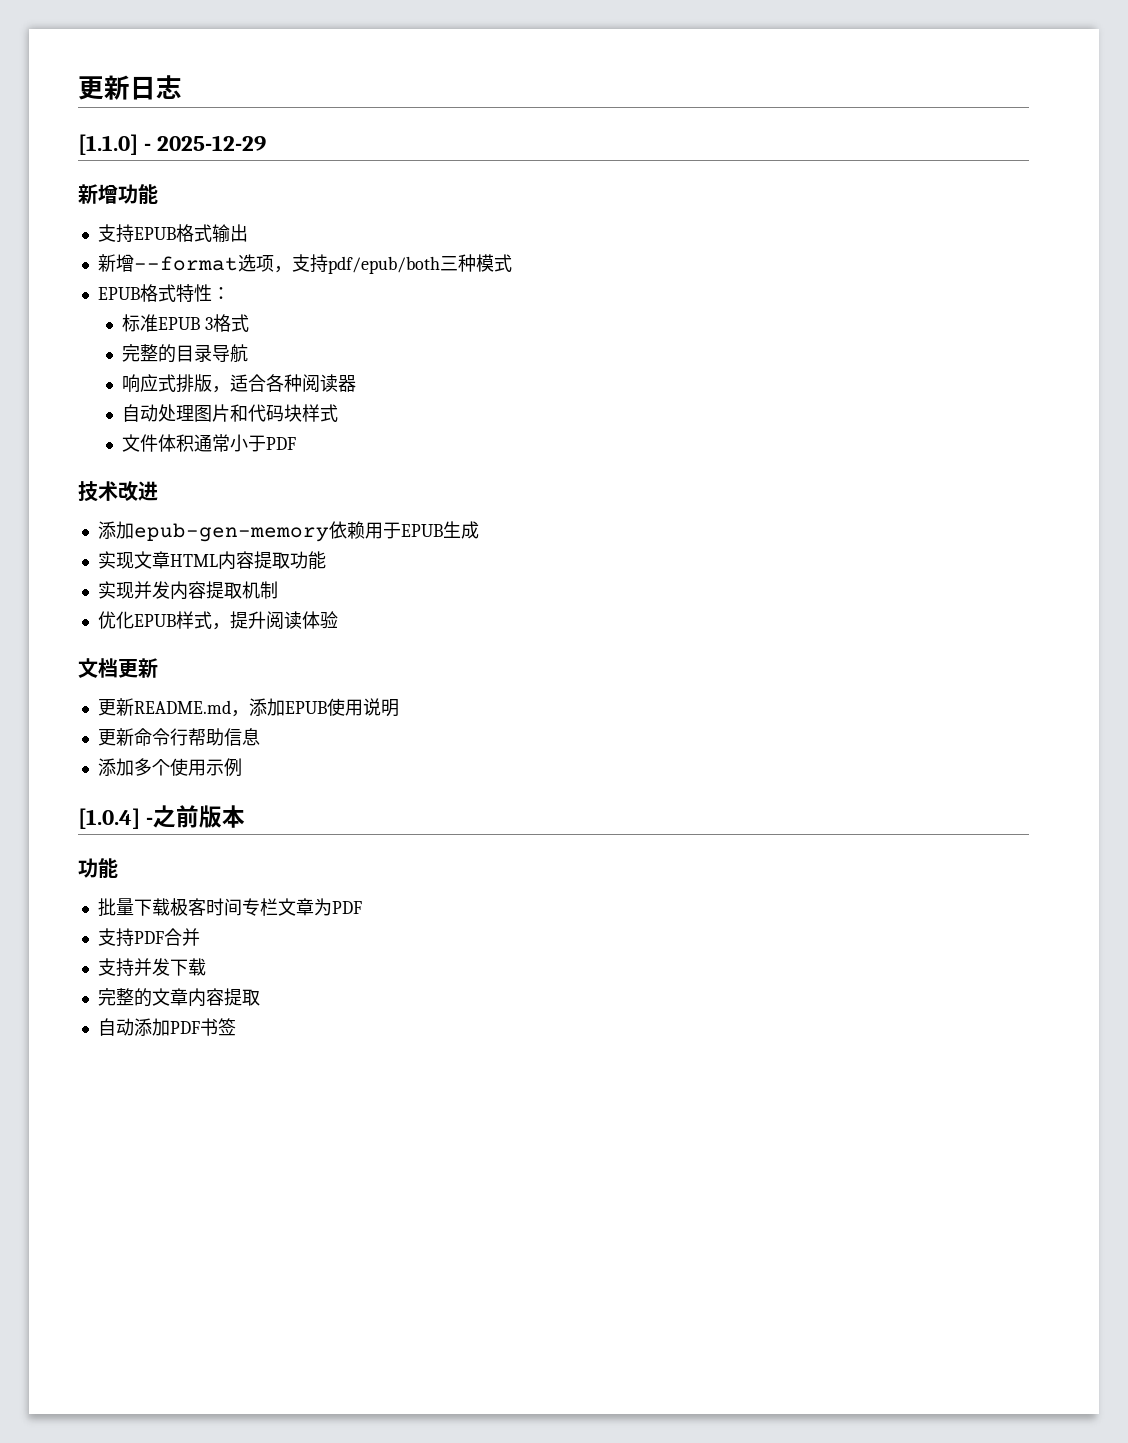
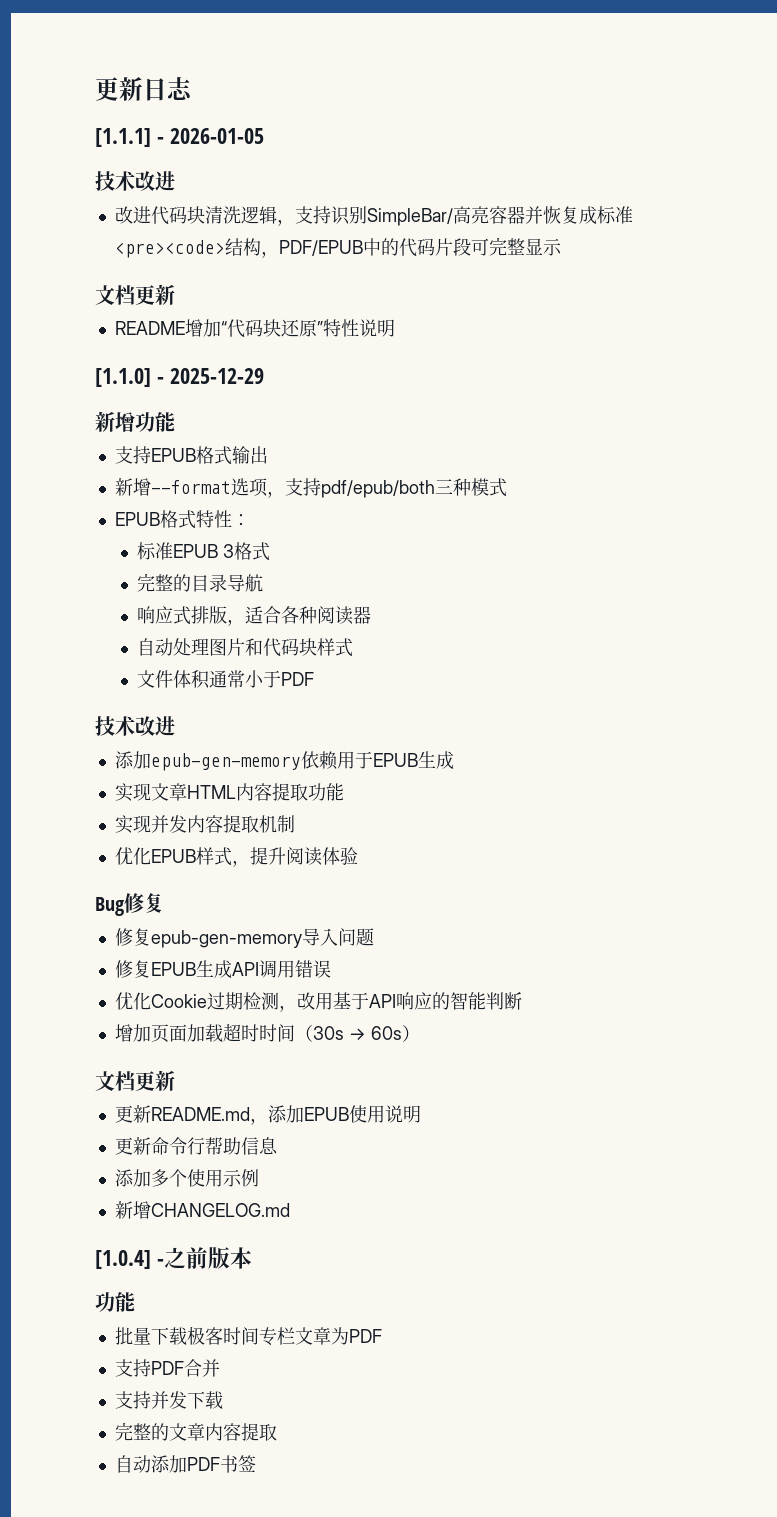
(182, 87) none -> [95,128,264,147] [95,171,175,191] [114,206,633,226] [114,237,562,258] [95,284,175,305] [114,319,395,338] // [1.1.1] - 2026-01-05 // 技术改进 // 改进代码块清洗逻辑，支持识别SimpleBar/高亮容器并恢复成标准<pre><code>结构，PDF/EPUB中的代码片段可完整显示 // 文档更新 // README增加“代码块还原”特性说明
(338, 620) none -> [95,893,164,916] [114,928,374,948] [114,960,331,978] [114,992,522,1012] [114,1023,420,1043] // Bug修复 // 修复epub-gen-memory导入问题 // 修复EPUB生成API调用错误 // 优化Cookie过期检测，改用基于API响应的智能判断 // 增加页面加载超时时间（30s → 60s）
(242, 767) none -> [114,1201,290,1219] // 新增CHANGELOG.md

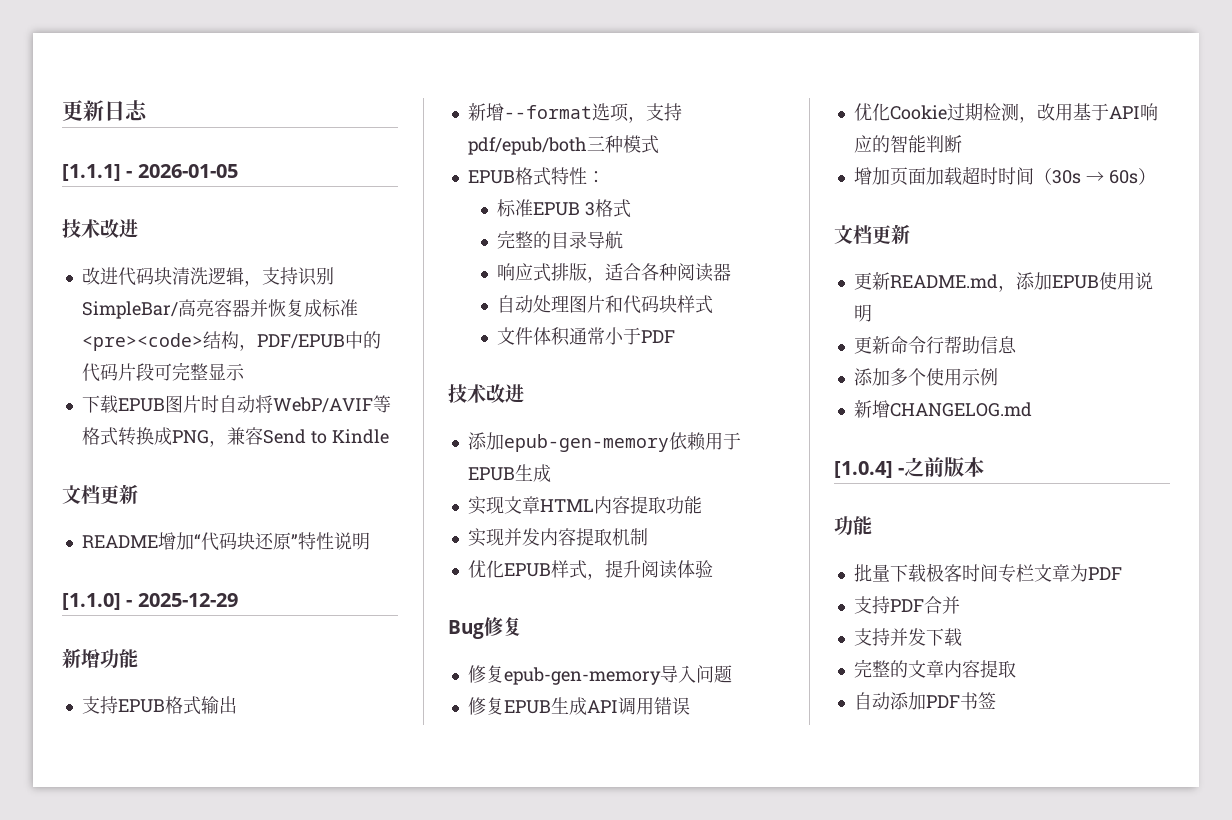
(562, 247) none -> [81,395,391,413] [81,427,389,447] // 下载EPUB图片时自动将WebP/AVIF等格式转换成PNG，兼容Send to Kindle

